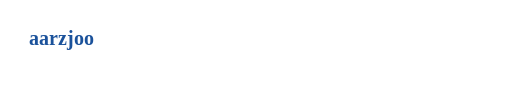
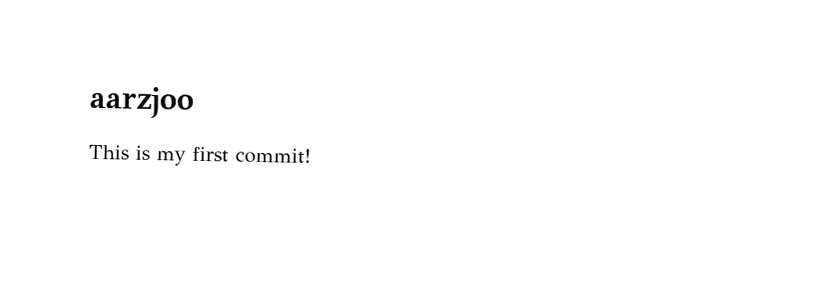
(94, 40) none -> [88,144,311,166] // This is my first commit!

